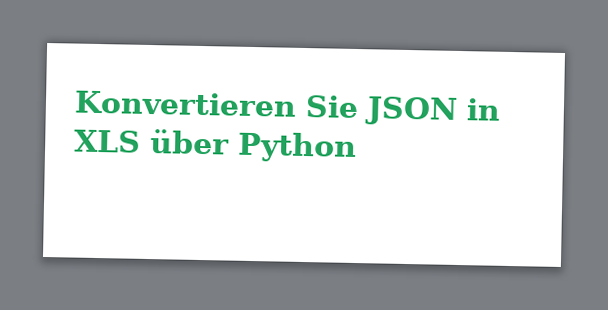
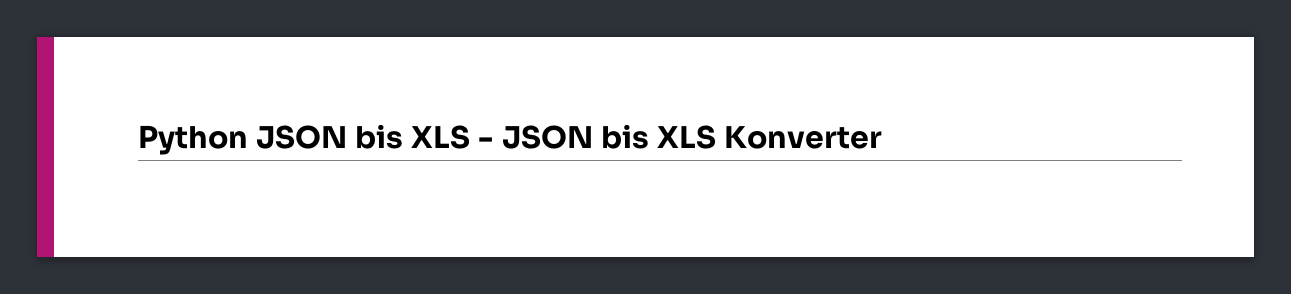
[74,90,501,126] [74,129,357,164] Konvertieren Sie JSON in XLS über Python -> [138,124,882,155] Python JSON bis XLS - JSON bis XLS Konverter

